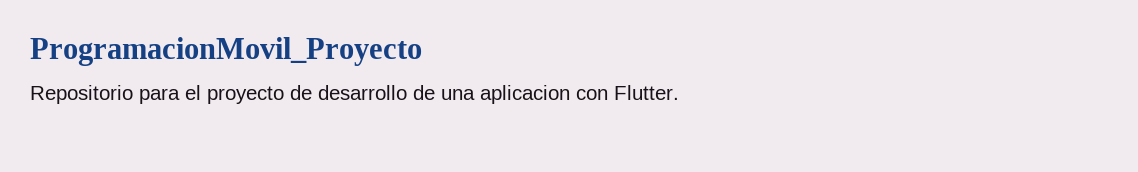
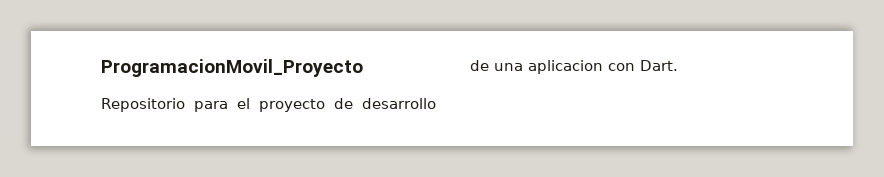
[614,85,679,100] Flutter. -> [640,60,678,71] Dart.

